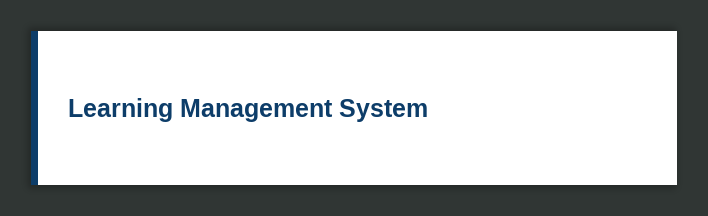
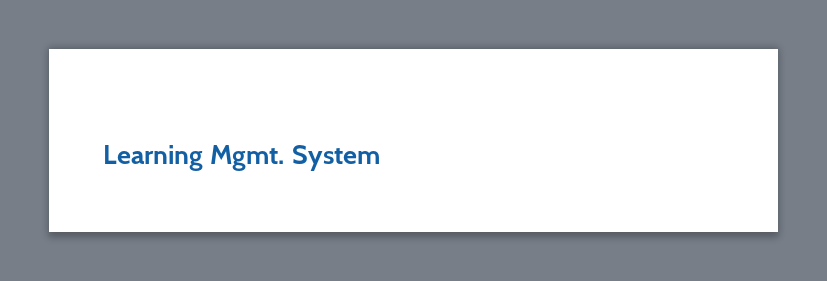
[180,99,333,122] Management -> [210,145,285,171] Mgmt.

